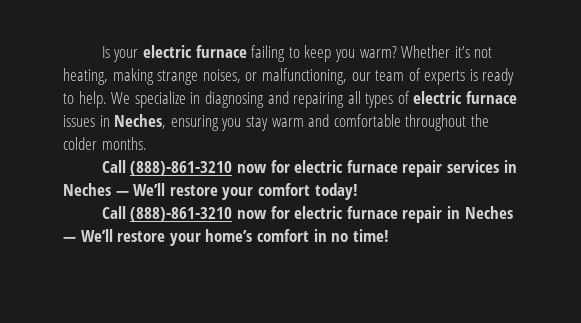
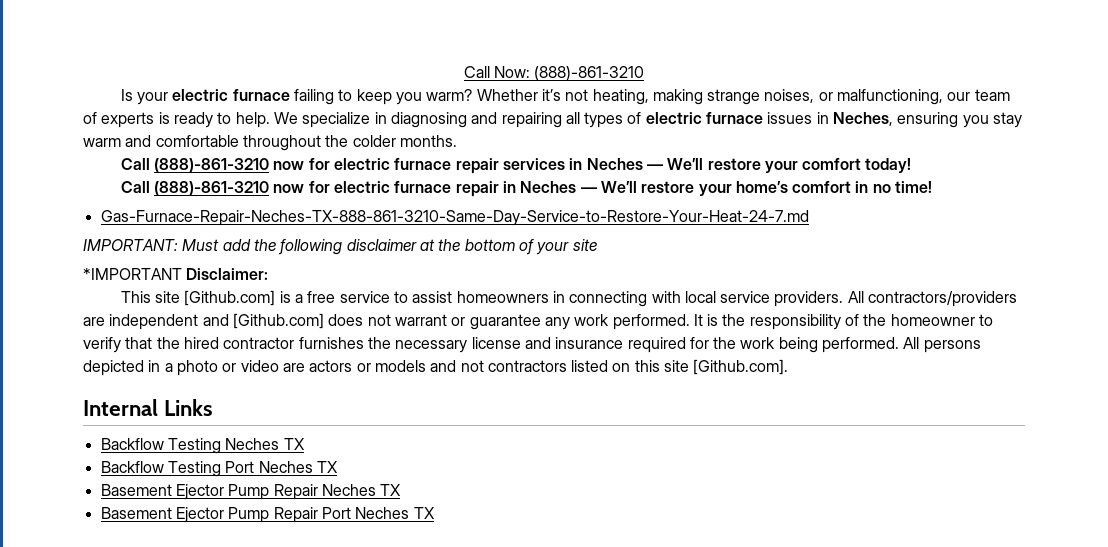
(101, 52) none -> [463,66,645,81] Call Now: (888)-861-3210 //
(389, 235) none -> [100,210,809,226] [83,239,597,255] [83,268,269,280] [120,290,1018,307] [83,313,994,330] [83,337,981,353] [83,359,789,376] [83,399,214,416] [100,438,305,454] [100,461,338,477] [100,484,402,500] [100,507,435,523] // Gas-Furnace-Repair-Neches-TX-888-861-3210-Same-Day-Service-to-Restore-Your-Heat-24-7.md // IMPORTANT: Must add the following disclaimer at the bottom of your site // *IMPORTANT Disclaimer: // This site [Github.com] is a free service to assist homeowners in connecting with local service providers. All contractors/providers are independent and [Github.com] does not warrant or guarantee any work performed. It is the responsibility of the homeowner to verify that the hired contractor furnishes the necessary license and insurance required for the work being performed. All persons depicted in a photo or video are actors or models and not contractors listed on this site [Github.com]. // Internal Links // Backflow Testing Neches TX // Backflow Testing Port Neches TX // Basement Ejector Pump Repair Neches TX // Basement Ejector Pump Repair Port Neches TX

